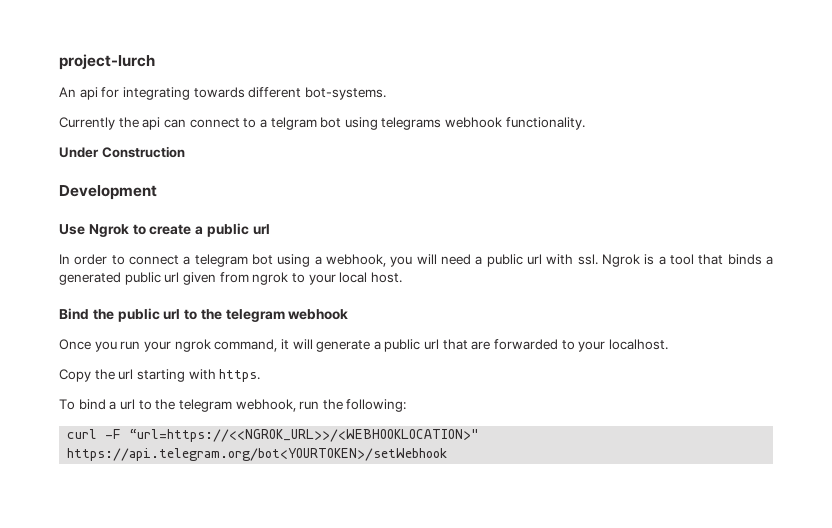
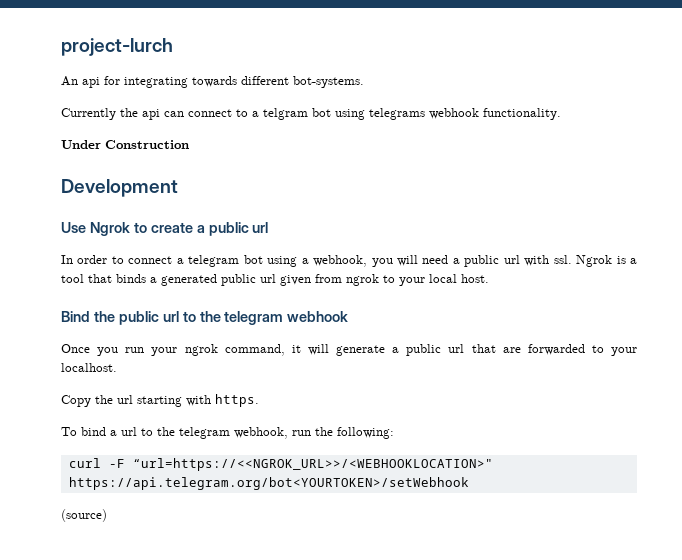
(448, 454) none -> [61,509,107,522] // (source)

